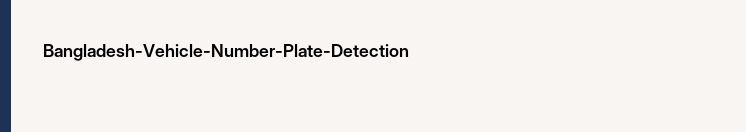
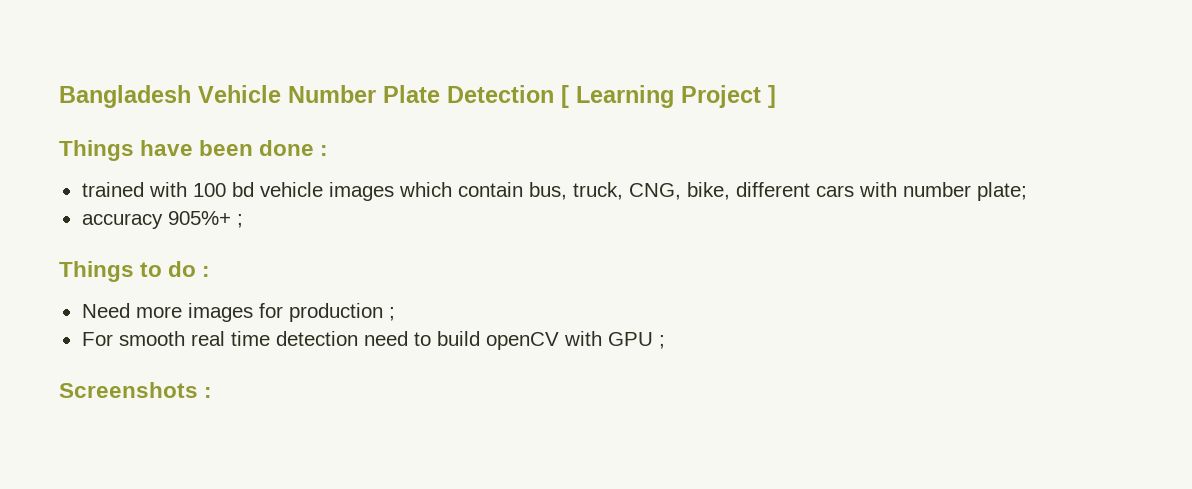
[43,44,409,61] Bangladesh-Vehicle-Number-Plate-Detection -> [59,85,776,108] [59,140,329,161] [81,182,1027,201] [81,211,243,229] [59,261,211,282] [81,303,395,322] [81,331,665,350] [59,382,213,398] Bangladesh Vehicle Number Plate Detection [ Learning Project ] // Things have been done : // trained with 100 bd vehicle images which contain bus, truck, CNG, bike, different cars with number plate; // accuracy 905%+ ; // Things to do : // Need more images for production ; // For smooth real time detection need to build openCV with GPU ; // Screenshots :

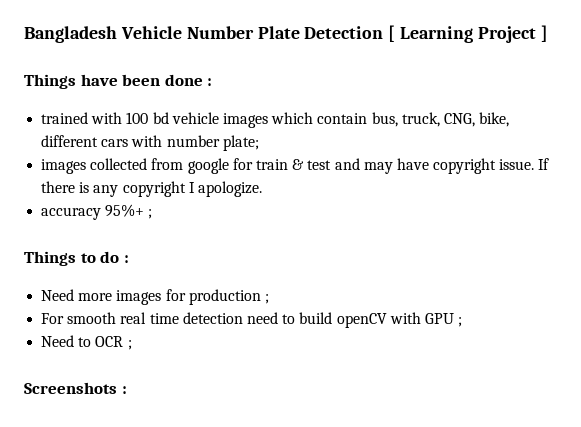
(1027, 191) none -> [41,158,550,174] [41,181,262,197] // images collected from google for train & test and may have copyright issue. If there is any copyright I apologize.
[167,211,231,225] 905%+ -> [105,204,145,217] 95%+
(665, 342) none -> [41,335,132,350] // Need to OCR ;

